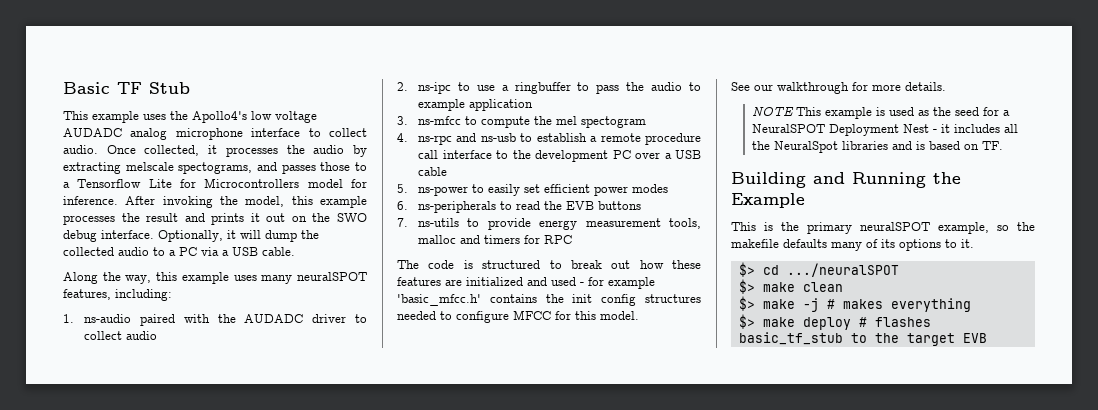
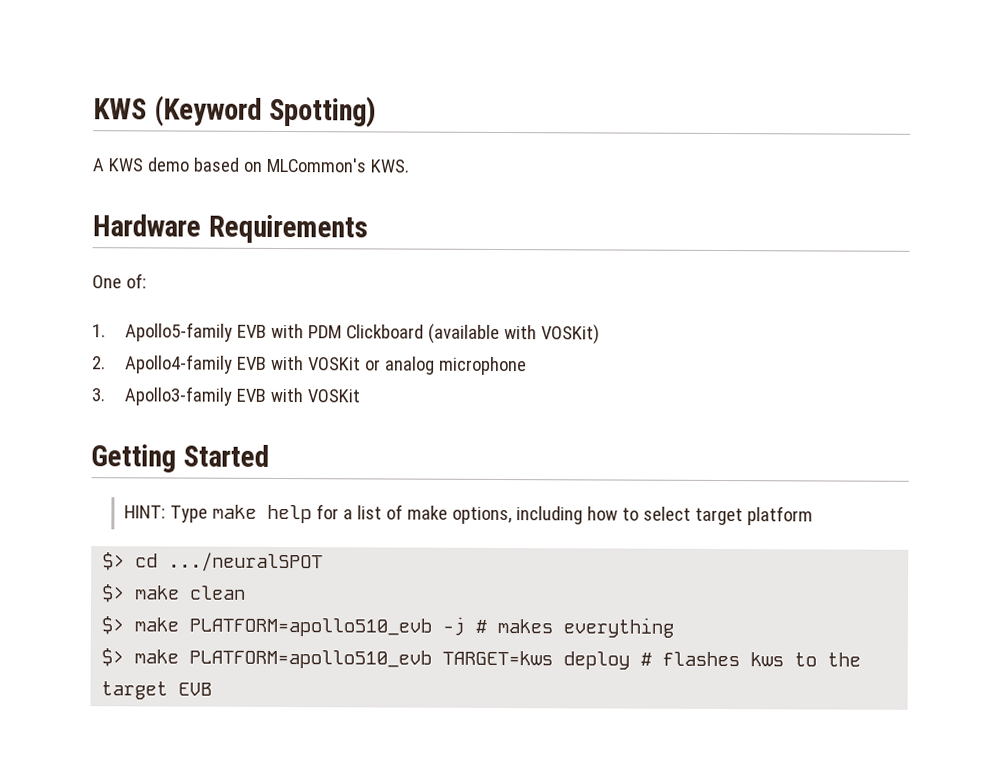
[63,82,190,94] [63,111,317,123] [63,128,367,140] [63,145,368,157] [63,162,367,174] [63,178,367,188] [63,196,368,208] [63,213,367,225] [63,230,319,242] [63,247,295,256] [63,272,367,284] [63,289,172,301] [63,314,367,326] [84,331,158,340] [397,82,701,94] [418,99,534,111] [397,116,647,128] [397,133,701,145] [418,150,701,162] [418,167,448,176] [397,184,669,196] [397,201,642,213] [397,218,701,230] [418,235,573,244] [397,260,701,269] [397,277,655,289] [397,294,701,306] [397,310,639,323] [731,82,946,94] [752,106,1011,119] [752,124,1019,136] [752,141,1004,153] [731,172,961,188] [731,193,805,208] [731,222,1035,234] [731,239,974,251] Basic TF Stub // This example uses the Apollo4's low voltage AUDADC analog microphone interface to collect audio. Once collected, it processes the audio by extracting melscale spectograms, and passes those to a Tensorflow Lite for Microcontrollers model for inference. After invoking the model, this example processes the result and prints it out on the SWO debug interface. Optionally, it will dump the collected audio to a PC via a USB cable. // Along the way, this example uses many neuralSPOT features, including: // 1. ns-audio paired with the AUDADC driver to collect audio // 2. ns-ipc to use a ringbuffer to pass the audio to example application // 3. ns-mfcc to compute the mel spectogram // 4. ns-rpc and ns-usb to establish a remote procedure call interface to the development PC over a USB cable // 5. ns-power to easily set efficient power modes // 6. ns-peripherals to read the EVB buttons // 7. ns-utils to provide energy measurement tools, malloc and timers for RPC // The code is structured to break out how these features are initialized and used - for example 'basic_mfcc.h' contains the init config structures needed to configure MFCC for this model. // See our walkthrough for more details. // NOTE This example is used as the seed for a NeuralSPOT Deployment Nest - it includes all the NeuralSpot libraries and is based on TF. // Building and Running the Example // This is the primary neuralSPOT example, so the makefile defaults many of its options to it. -> [93,95,377,128] [92,157,410,173] [92,214,368,244] [92,273,147,289] [92,322,601,345] [92,354,528,376] [91,386,361,406] [91,444,269,473] [124,504,814,526] KWS (Keyword Spotting) // A KWS demo based on MLCommon's KWS. // Hardware Requirements // One of: // 1. Apollo5-family EVB with PDM Clickboard (available with VOSKit) // 2. Apollo4-family EVB with VOSKit or analog microphone // 3. Apollo3-family EVB with VOSKit // Getting Started // HINT: Type make help for a list of make options, including how to select target platform
(795, 304) none -> [189,617,433,637] PLATFORM=apollo510_evb
(795, 322) none -> [189,649,554,669] PLATFORM=apollo510_evb TARGET=kws
[738,332,843,345] basic_tf_stub -> [750,652,785,667] kws

